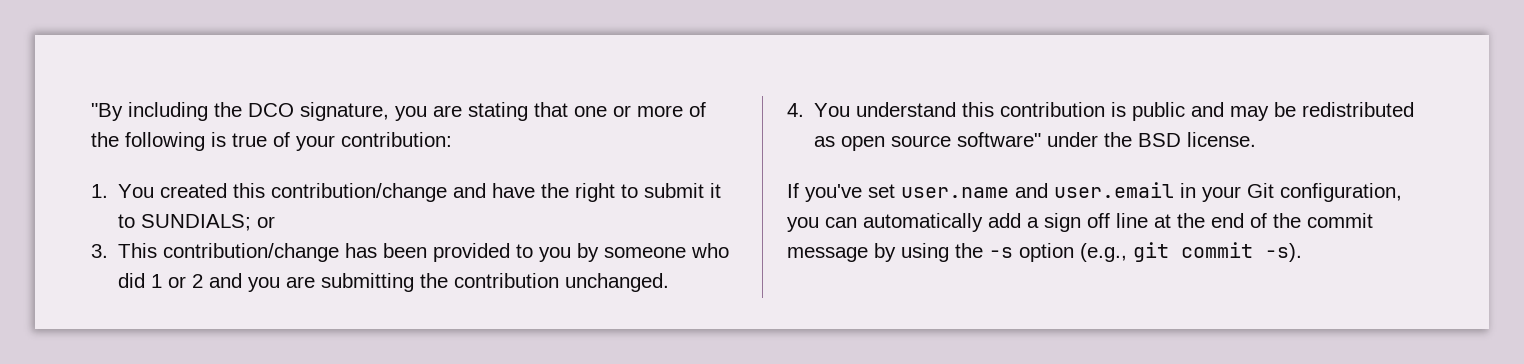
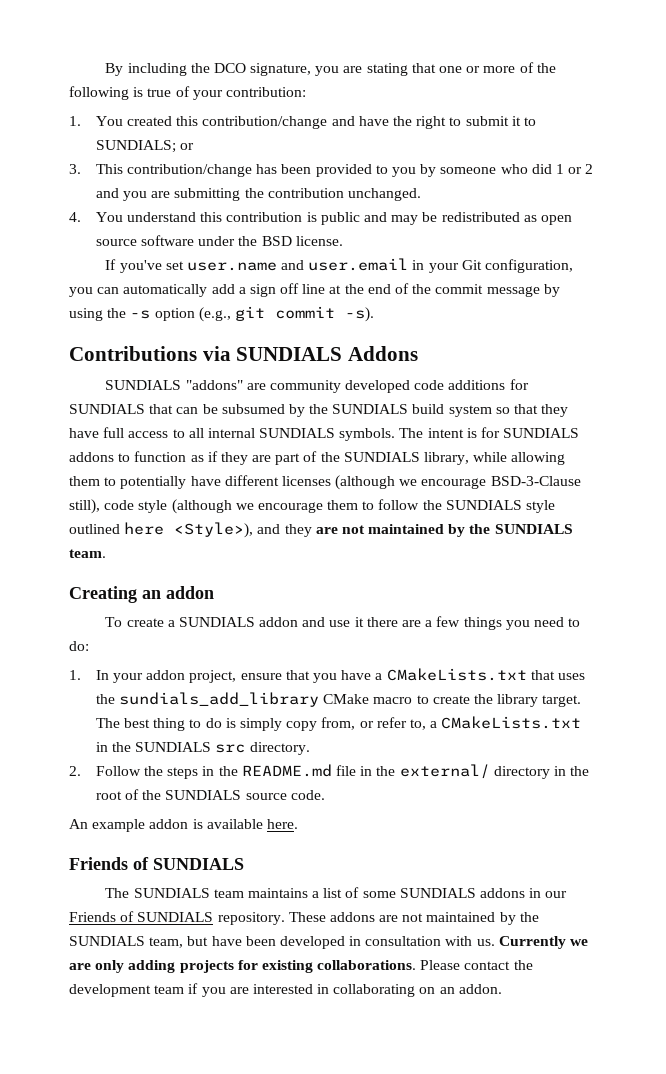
[91,103,123,121] "By -> [105,63,124,76] By
[957,132,1042,147] software" -> [141,235,195,246] software
(1302, 252) none -> [69,346,419,361] [105,379,529,393] [69,404,569,417] [69,427,580,441] [69,451,566,465] [69,475,581,490] [69,499,556,514] [69,522,573,538] [69,549,106,558] [69,586,214,603] [105,616,581,630] [69,641,89,651] [69,668,585,683] [95,692,582,707] [95,716,582,731] [95,742,310,755] [69,764,590,779] [95,789,325,800] [69,819,298,832] [69,857,244,870] [105,887,568,898] [69,911,539,925] [69,936,589,949] [69,960,533,973] [69,983,502,997] // Contributions via SUNDIALS Addons // SUNDIALS "addons" are community developed code additions for SUNDIALS that can be subsumed by the SUNDIALS build system so that they have full access to all internal SUNDIALS symbols. The intent is for SUNDIALS addons to function as if they are part of the SUNDIALS library, while allowing them to potentially have different licenses (although we encourage BSD-3-Clause still), code style (although we encourage them to follow the SUNDIALS style outlined here <Style>), and they are not maintained by the SUNDIALS team. // Creating an addon // To create a SUNDIALS addon and use it there are a few things you need to do: // 1. In your addon project, ensure that you have a CMakeLists.txt that uses the sundials_add_library CMake macro to create the library target. The best thing to do is simply copy from, or refer to, a CMakeLists.txt in the SUNDIALS src directory. // 2. Follow the steps in the README.md file in the external/ directory in the root of the SUNDIALS source code. // An example addon is available here. // Friends of SUNDIALS // The SUNDIALS team maintains a list of some SUNDIALS addons in our Friends of SUNDIALS repository. These addons are not maintained by the SUNDIALS team, but have been developed in consultation with us. Currently we are only adding projects for existing collaborations. Please contact the development team if you are interested in collaborating on an addon.

